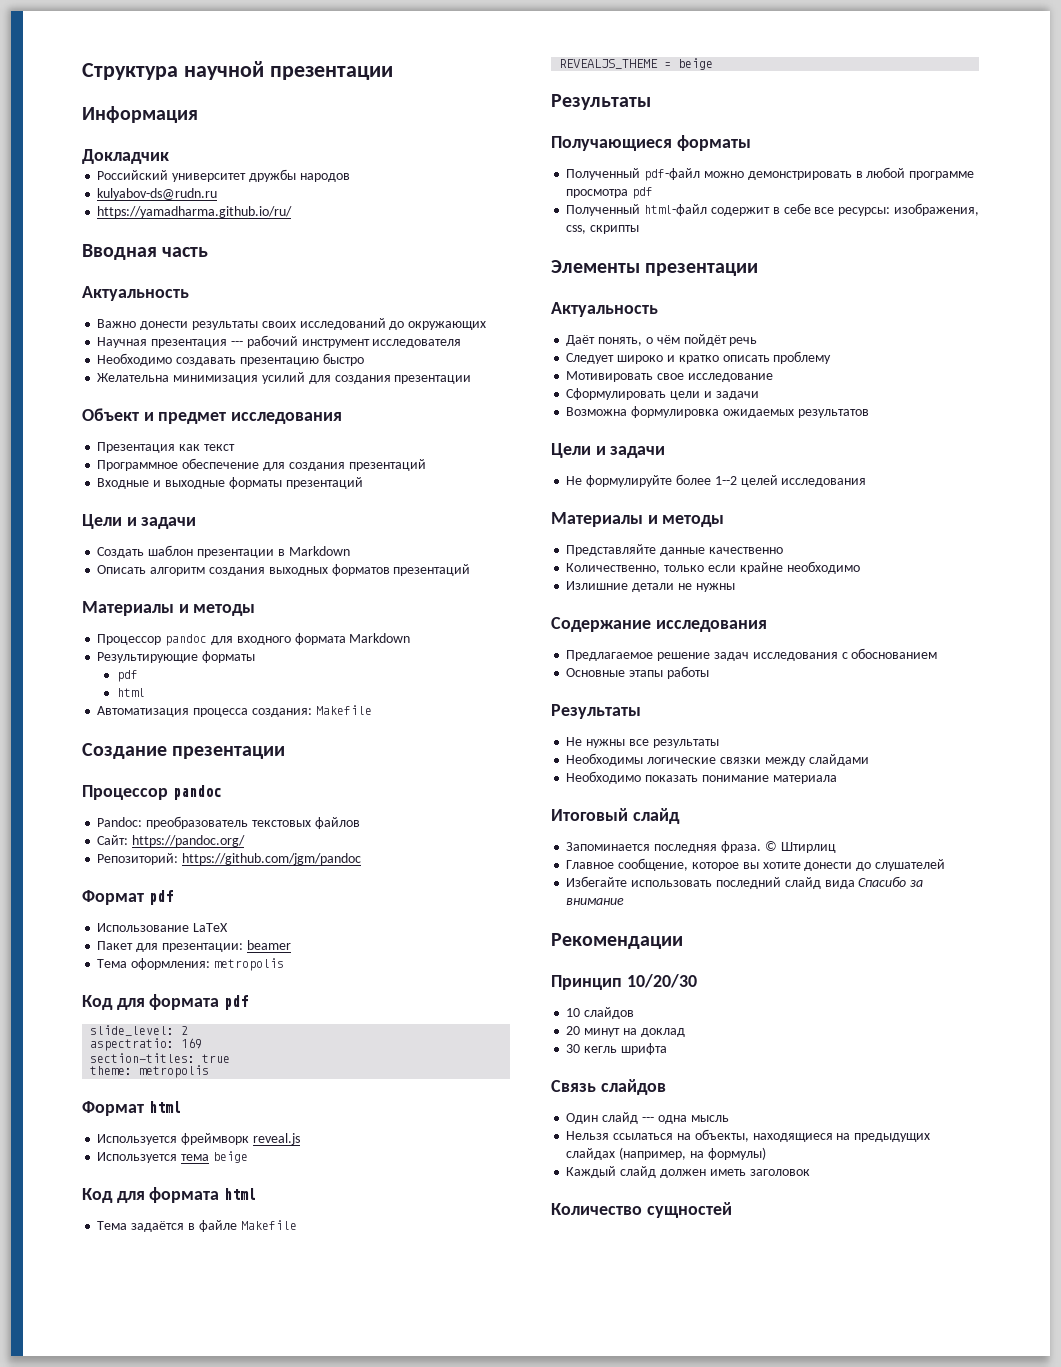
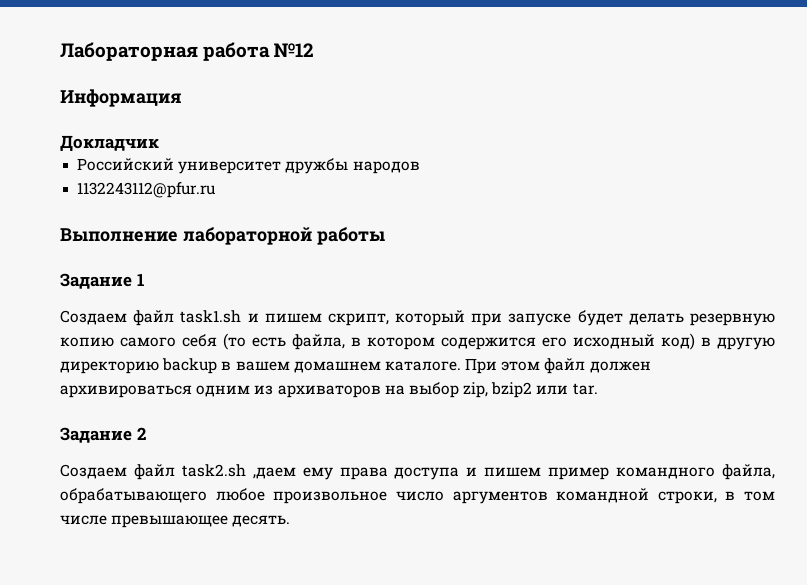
[82,61,393,80] Структура научной презентации -> [60,42,315,61] Лабораторная работа №12
[97,188,218,200] [97,206,293,218] [82,244,209,260] [82,286,189,301] [97,318,487,330] [97,335,462,348] [97,353,364,366] [97,372,472,384] [82,408,343,424] [97,442,235,453] [97,458,426,471] [97,477,363,489] [82,514,197,529] [97,545,350,558] [97,564,471,576] [82,601,256,616] [97,633,411,646] [97,651,256,663] [116,670,138,682] [116,688,145,697] [97,705,372,717] [82,743,286,759] [82,785,221,800] [97,816,360,829] [97,835,246,847] [97,853,362,865] [82,890,173,905] [97,923,229,932] [97,940,291,952] [97,958,284,971] [82,994,249,1010] [90,1025,189,1036] [90,1038,203,1051] [90,1053,231,1063] [90,1065,210,1078] [82,1101,181,1116] [97,1133,300,1145] [97,1151,248,1163] [82,1187,257,1203] [97,1220,297,1232] [559,58,714,70] [551,94,651,110] [551,135,751,151] [566,167,975,181] [566,187,654,199] [566,203,979,216] [566,225,640,234] [551,260,759,276] [551,302,658,317] [566,334,758,346] [566,351,832,364] [566,371,773,382] [566,388,759,400] [566,406,869,418] [551,443,666,458] [566,474,867,487] [551,512,725,527] [566,544,783,556] [566,561,860,574] [566,581,735,592] [551,617,767,632] [566,648,938,661] [566,666,709,679] [551,704,641,719] [566,737,719,748] [566,753,869,766] [566,771,837,784] [551,808,680,824] [566,841,836,853] [566,858,945,871] [566,876,924,889] [566,898,625,905] [551,933,683,949] [551,974,697,990] [566,1007,635,1019] [566,1026,685,1037] [566,1043,667,1055] [551,1079,666,1095] [566,1112,729,1124] [566,1129,931,1142] [566,1147,766,1160] [566,1166,810,1178] [551,1202,732,1218] kulyabov-ds@rudn.ru // https://yamadharma.github.io/ru/ // Вводная часть // Актуальность // Важно донести результаты своих исследований до окружающих // Научная презентация --- рабочий инструмент исследователя // Необходимо создавать презентацию быстро // Желательна минимизация усилий для создания презентации // Объект и предмет исследования // Презентация как текст // Программное обеспечение для создания презентаций // Входные и выходные форматы презентаций // Цели и задачи // Создать шаблон презентации в Markdown // Описать алгоритм создания выходных форматов презентаций // Материалы и методы // Процессор pandoc для входного формата Markdown // Результирующие форматы // pdf // html // Автоматизация процесса создания: Makefile // Создание презентации // Процессор pandoc // Pandoc: преобразователь текстовых файлов // Сайт: https://pandoc.org/ // Репозиторий: https://github.com/jgm/pandoc // Формат pdf // Использование LaTeX // Пакет для презентации: beamer // Тема оформления: metropolis // Код для формата pdf // slide_level: 2 // aspectratio: 169 // section-titles: true // theme: metropolis // Формат html // Используется фреймворк reveal.js // Используется тема beige // Код для формата html // Тема задаётся в файле Makefile // REVEALJS_THEME = beige // Результаты // Получающиеся форматы // Полученный pdf-файл можно демонстрировать в любой программе просмотра pdf // Полученный html-файл содержит в себе все ресурсы: изображения, css, скрипты // Элементы презентации // Актуальность // Даёт понять, о чём пойдёт речь // Следует широко и кратко описать проблему // Мотивировать свое исследование // Сформулировать цели и задачи // Возможна формулировка ожидаемых результатов // Цели и задачи // Не формулируйте более 1--2 целей исследования // Материалы и методы // Представляйте данные качественно // Количественно, только если крайне необходимо // Излишние детали не нужны // Содержание исследования // Предлагаемое решение задач исследования с обоснованием // Основные этапы работы // Результаты // Не нужны все результаты // Необходимы логические связки между слайдами // Необходимо показать понимание материала // Итоговый слайд // Запоминается последняя фраза. © Штирлиц // Главное сообщение, которое вы хотите донести до слушателей // Избегайте использовать последний слайд вида Спасибо за внимание // Рекомендации // Принцип 10/20/30 // 10 слайдов // 20 минут на доклад // 30 кегль шрифта // Связь слайдов // Один слайд --- одна мысль // Нельзя ссылаться на объекты, находящиеся на предыдущих слайдах (например, на формулы) // Каждый слайд должен иметь заголовок // Количество сущностей -> [77,182,216,198] [60,227,385,245] [60,273,145,289] [60,310,775,326] [60,333,775,350] [60,358,651,374] [60,382,598,398] [60,427,146,443] [60,464,775,480] [60,488,775,504] [60,515,291,528] 1132243112@pfur.ru // Выполнение лабораторной работы // Задание 1 // Создаем файл task1.sh и пишем скрипт, который при запуске будет делать резервную копию самого себя (то есть файла, в котором содержится его исходный код) в другую директорию backup в вашем домашнем каталоге. При этом файл должен архивироваться одним из архиваторов на выбор zip, bzip2 или tar. // Задание 2 // Создаем файл task2.sh ,даем ему права доступа и пишем пример командного файла, обрабатывающего любое произвольное число аргументов командной строки, в том числе превышающее десять.

